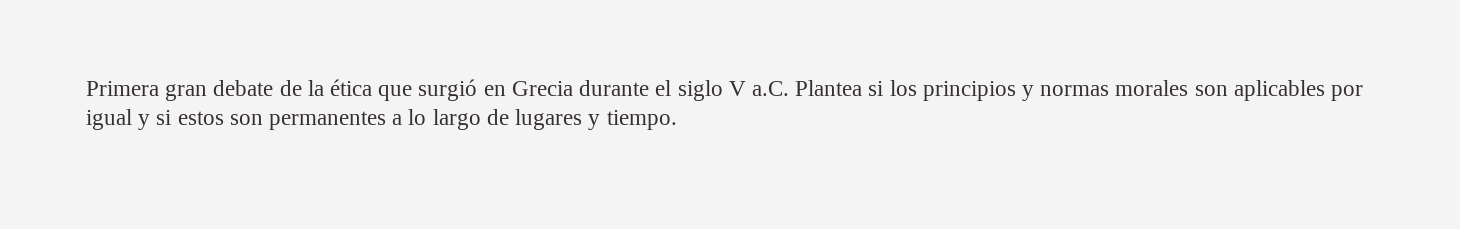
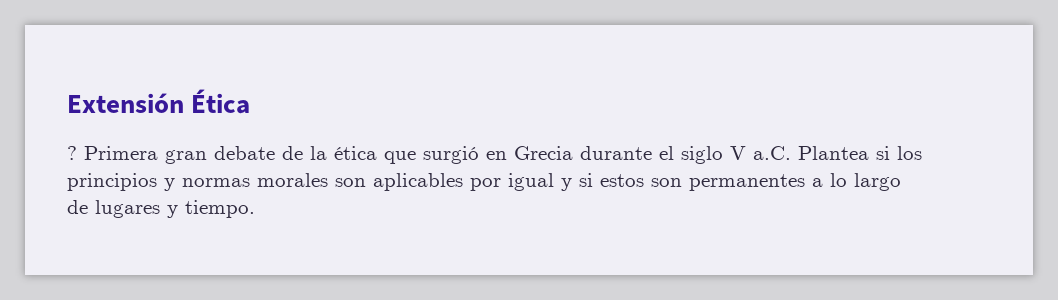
(86, 88) none -> [67,89,251,114] [67,146,77,160] Extensión Ética // ?

